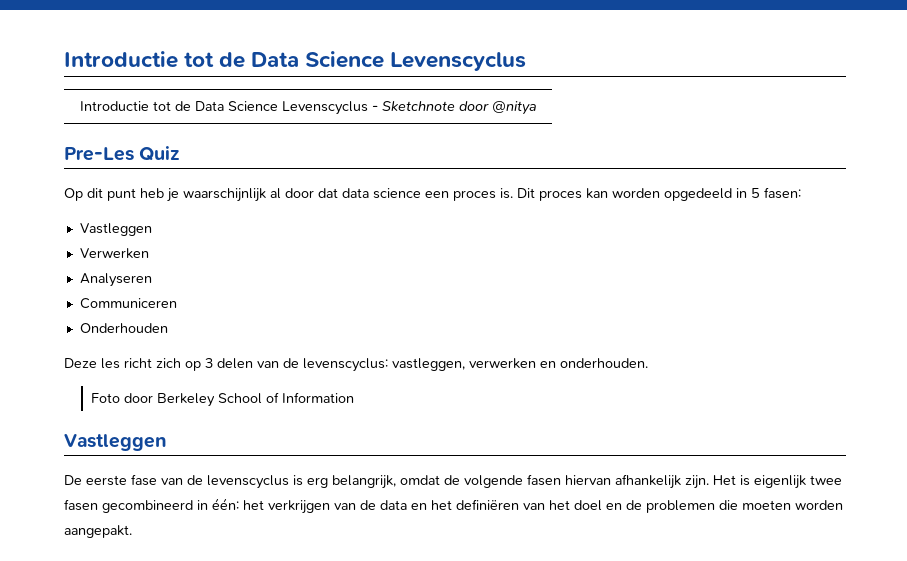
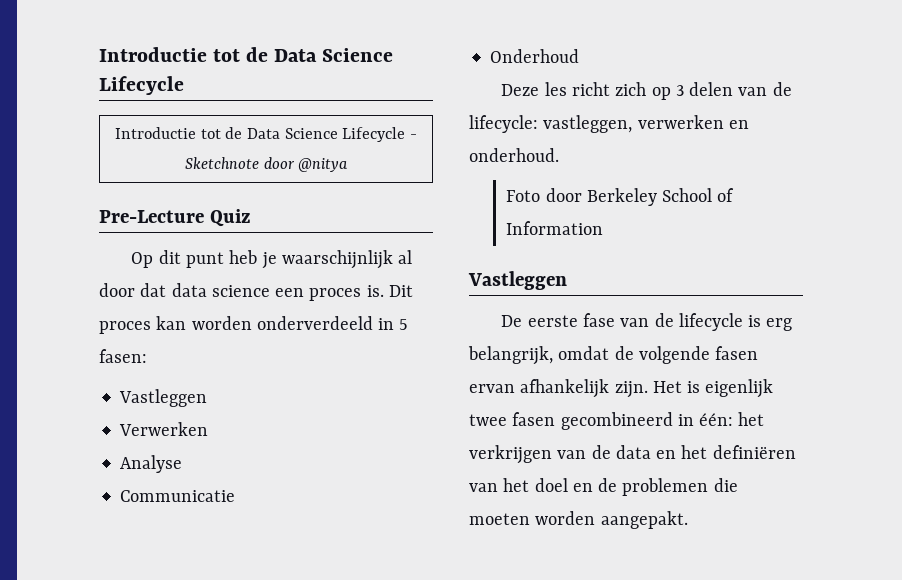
[64,51,527,71] [79,101,368,115] Introductie tot de Data Science Levenscyclus // Introductie tot de Data Science Levenscyclus -> [99,47,394,62] [99,76,184,95] [114,127,406,142] Introductie tot de Data Science Lifecycle // Introductie tot de Data Science Lifecycle
[64,147,134,161] Pre-Les -> [99,210,204,223] Pre-Lecture
[664,188,732,201] opgedeeld -> [256,316,373,330] onderverdeeld
[79,273,152,287] [79,298,177,309] [79,323,168,333] Analyseren // Communiceren // Onderhouden -> [120,455,183,473] [120,490,236,502] [490,49,580,63] Analyse // Communicatie // Onderhoud
[303,358,388,372] levenscyclus: -> [469,115,538,133] lifecycle:
[560,358,648,368] onderhouden. -> [469,148,559,162] onderhoud.
[207,475,289,489] levenscyclus -> [678,313,743,331] lifecycle
[565,475,611,485] hiervan -> [469,384,515,393] ervan

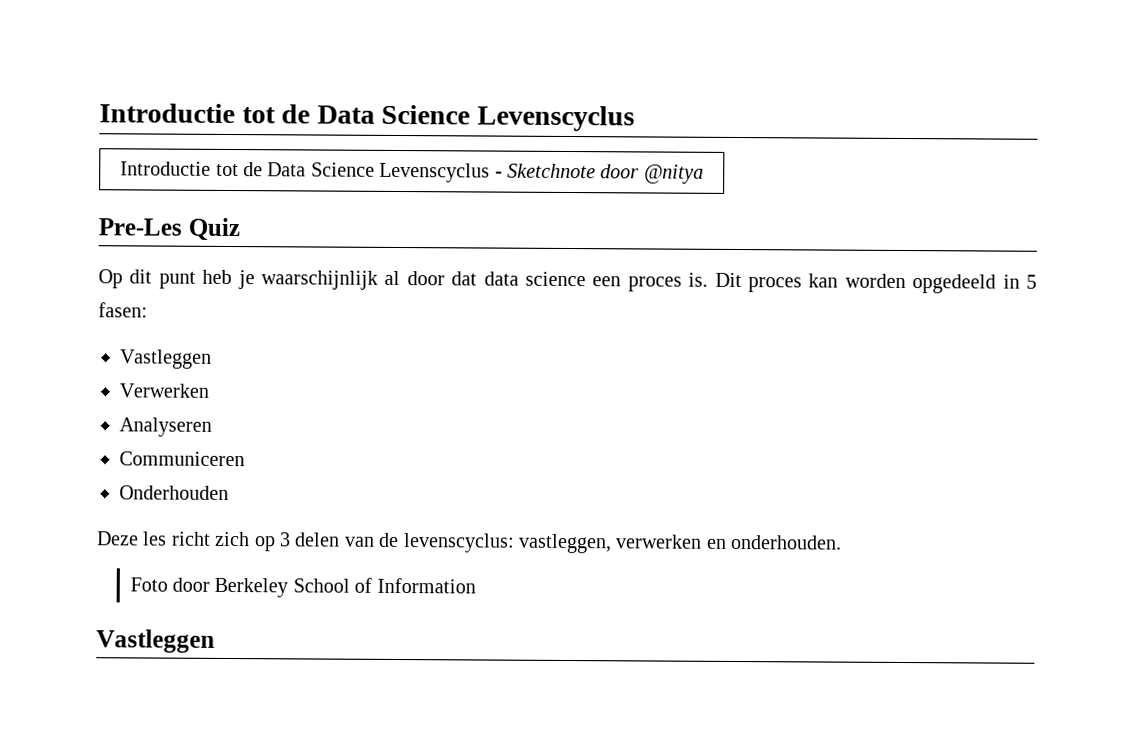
[99,47,394,62] [99,76,184,95] [114,127,406,142] Introductie tot de Data Science Lifecycle // Introductie tot de Data Science Lifecycle -> [99,103,635,132] [120,161,491,183] Introductie tot de Data Science Levenscyclus // Introductie tot de Data Science Levenscyclus
[99,210,204,223] Pre-Lecture -> [98,218,182,236] Pre-Les
[256,316,373,330] onderverdeeld -> [912,274,997,294] opgedeeld
[120,455,183,473] [120,490,236,502] [490,49,580,63] Analyse // Communicatie // Onderhoud -> [119,417,212,437] [119,451,245,467] [119,485,229,500] Analyseren // Communiceren // Onderhouden
[469,115,538,133] lifecycle: -> [402,533,515,553] levenscyclus:
[469,148,559,162] onderhoud. -> [730,534,843,550] onderhouden.
[501,313,793,331] [468,346,759,365] [469,379,774,398] [469,412,765,430] [469,445,796,464] [469,478,738,496] [469,511,688,529] // De eerste fase van de lifecycle is erg belangrijk, omdat de volgende fasen ervan afhankelijk zijn. Het is eigenlijk twee fasen gecombineerd in één: het verkrijgen van de data en het definiëren van het doel en de problemen die moeten worden aangepakt. -> (215, 641) none

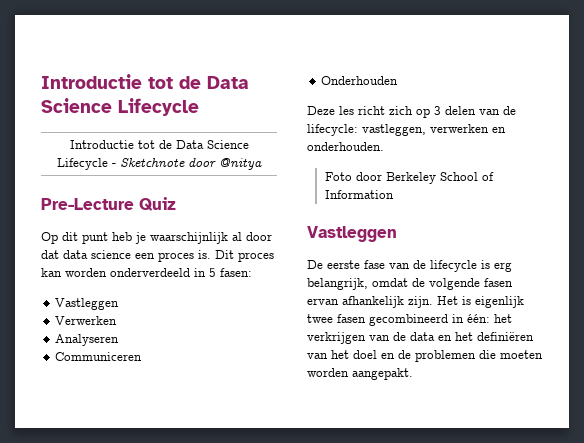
[99,103,635,132] [120,161,491,183] Introductie tot de Data Science Levenscyclus // Introductie tot de Data Science Levenscyclus -> [41,74,249,89] [41,98,199,116] [69,140,249,149] [57,158,108,170] Introductie tot de Data Science Lifecycle // Introductie tot de Data Science Lifecycle
[98,218,182,236] Pre-Les -> [41,198,134,210] Pre-Lecture
[912,274,997,294] opgedeeld -> [110,268,190,277] onderverdeeld
[402,533,515,553] levenscyclus: -> [307,124,358,136] lifecycle:
(215, 641) none -> [307,260,512,272] [307,278,513,290] [307,296,524,308] [307,314,512,326] [307,332,534,344] [307,350,543,362] [307,368,413,380] // De eerste fase van de lifecycle is erg belangrijk, omdat de volgende fasen ervan afhankelijk zijn. Het is eigenlijk twee fasen gecombineerd in één: het verkrijgen van de data en het definiëren van het doel en de problemen die moeten worden aangepakt.

